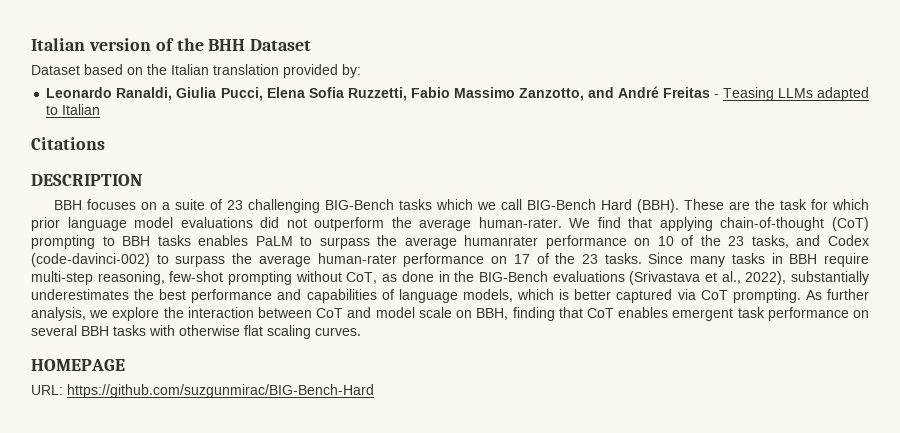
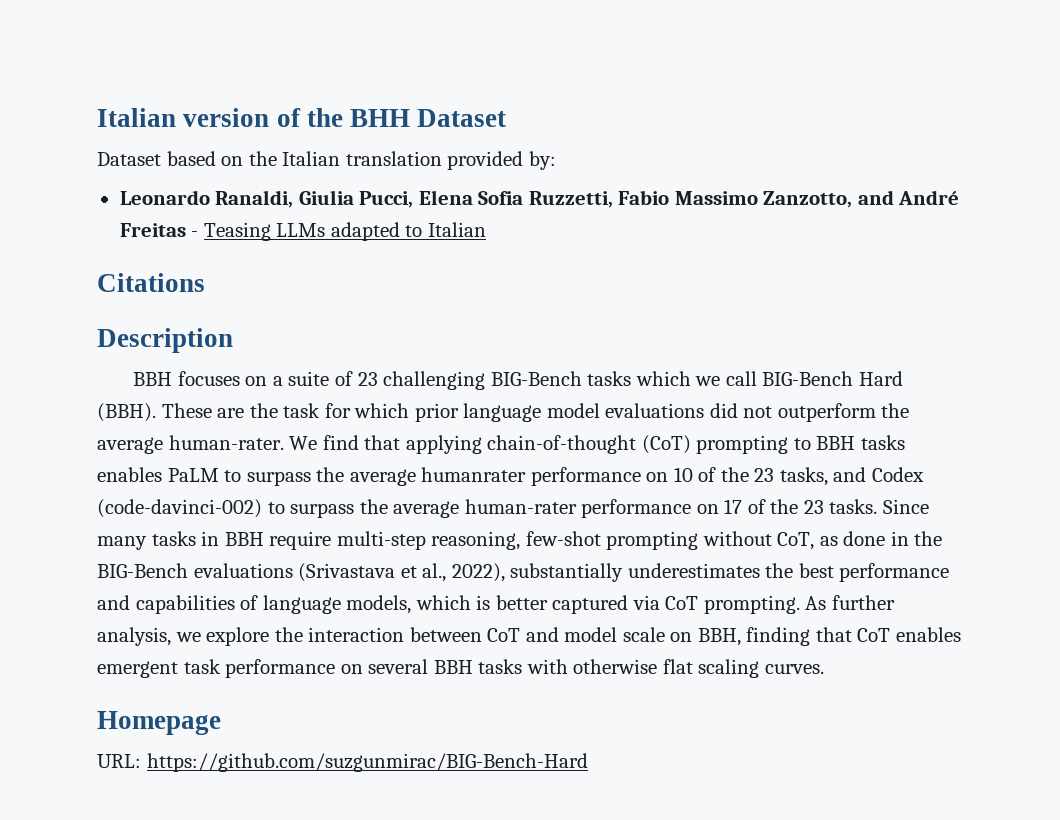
[31,174,142,186] DESCRIPTION -> [97,328,233,353] Description
[31,359,125,371] HOMEPAGE -> [97,711,221,735] Homepage

